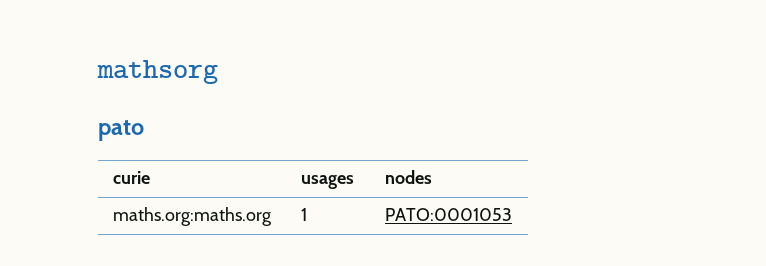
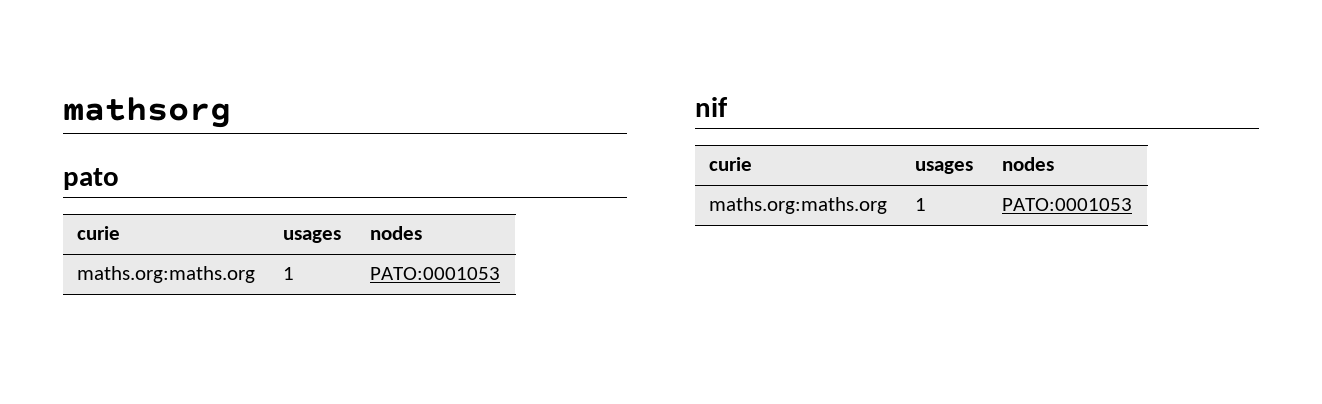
(512, 214) none -> [695,97,728,117] [708,157,752,171] [914,161,973,174] [1001,157,1054,171] [708,197,887,214] [914,198,926,211] [1001,198,1132,211] // nif // curie | usages | nodes // maths.org:maths.org | 1 | PATO:0001053

